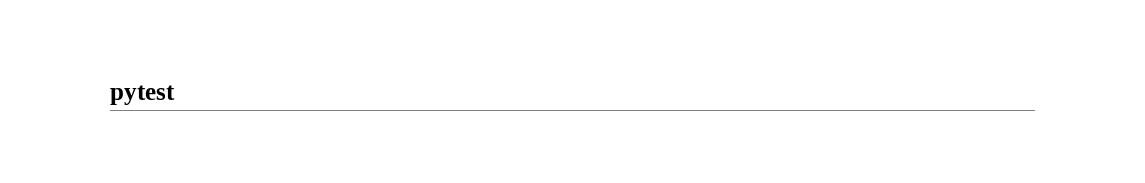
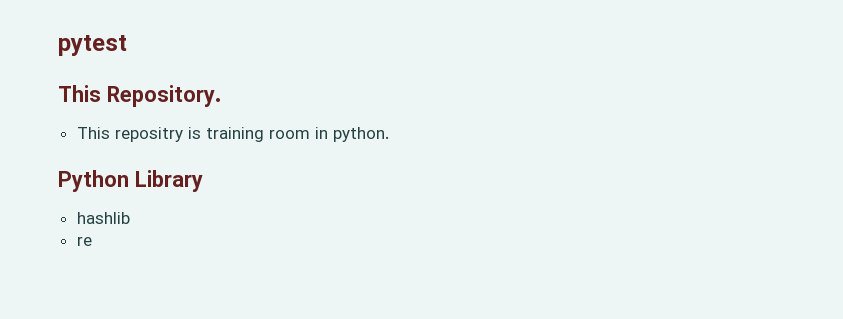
(175, 95) none -> [58,85,221,107] [76,127,389,142] [58,170,203,192] [76,212,130,224] [76,237,92,246] // This Repository. // This repositry is training room in python. // Python Library // hashlib // re

